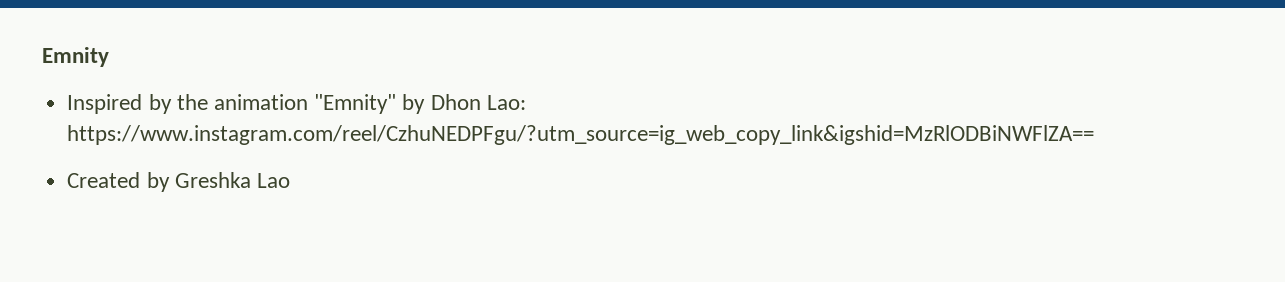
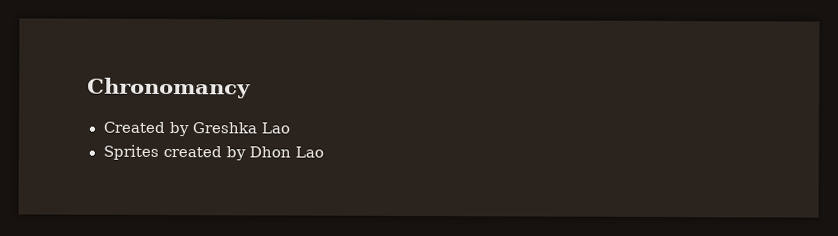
[42,47,109,67] [67,94,526,114] [67,125,1095,145] Emnity // Inspired by the animation "Emnity" by Dhon Lao: https://www.instagram.com/reel/CzhuNEDPFgu/?utm_source=ig_web_copy_link&igshid=MzRlODBiNWFlZA== -> [87,77,251,99] Chronomancy
(290, 180) none -> [102,144,324,161] // Sprites created by Dhon Lao

